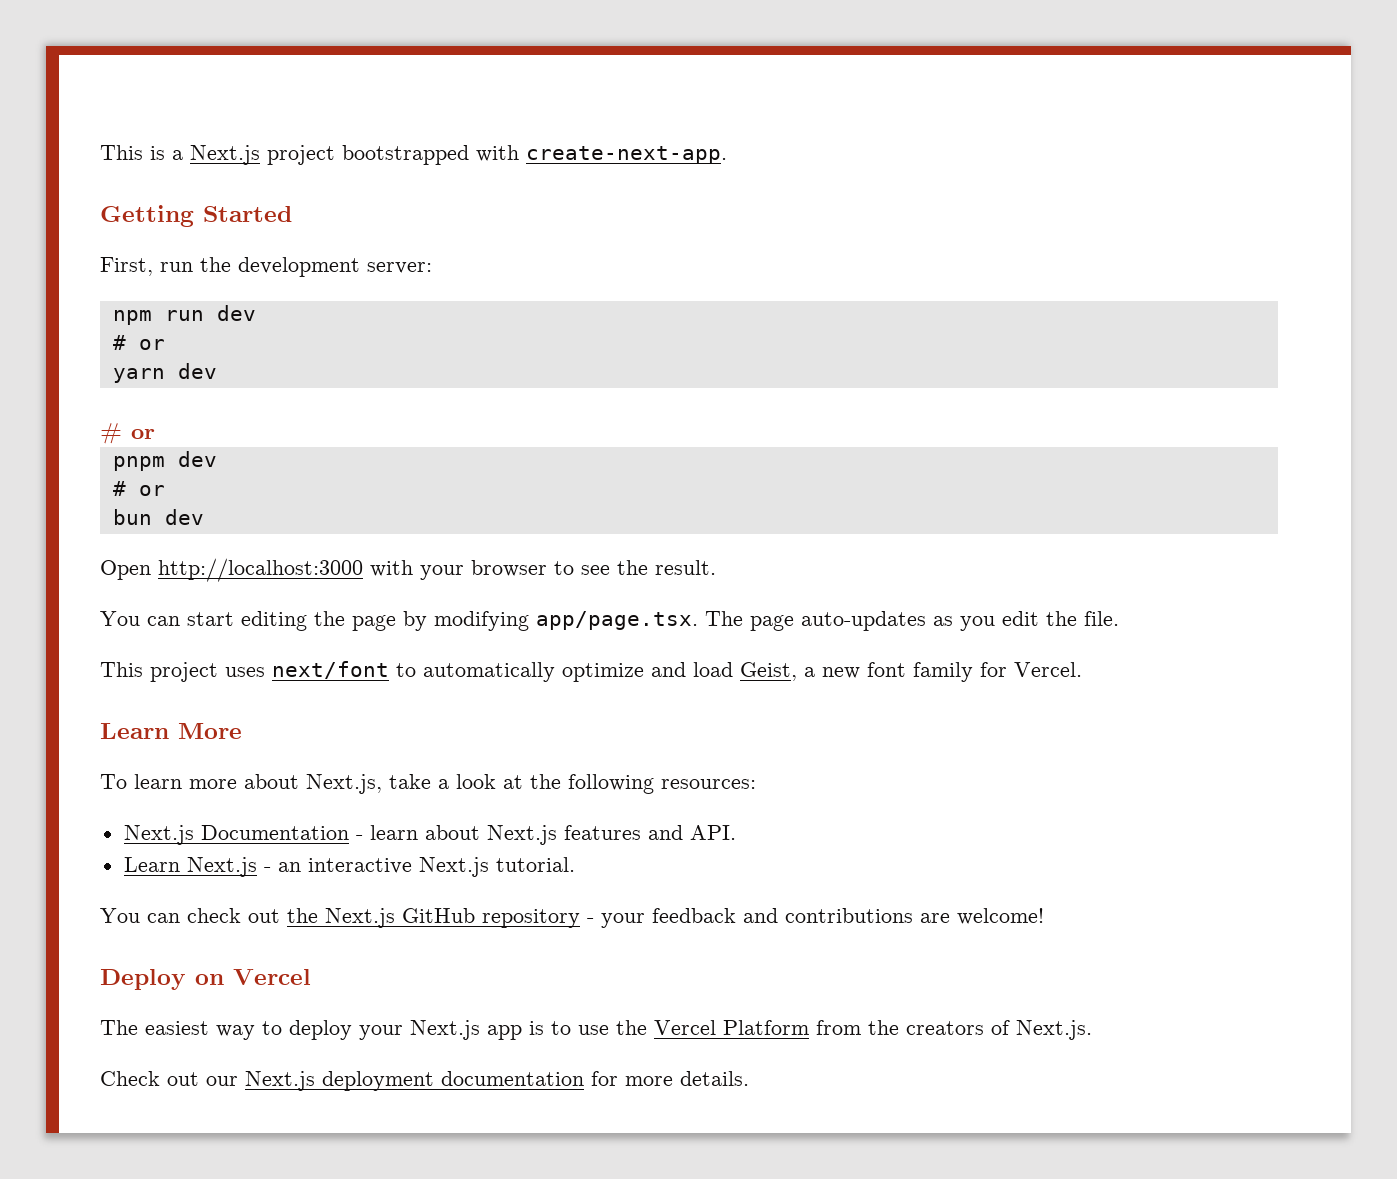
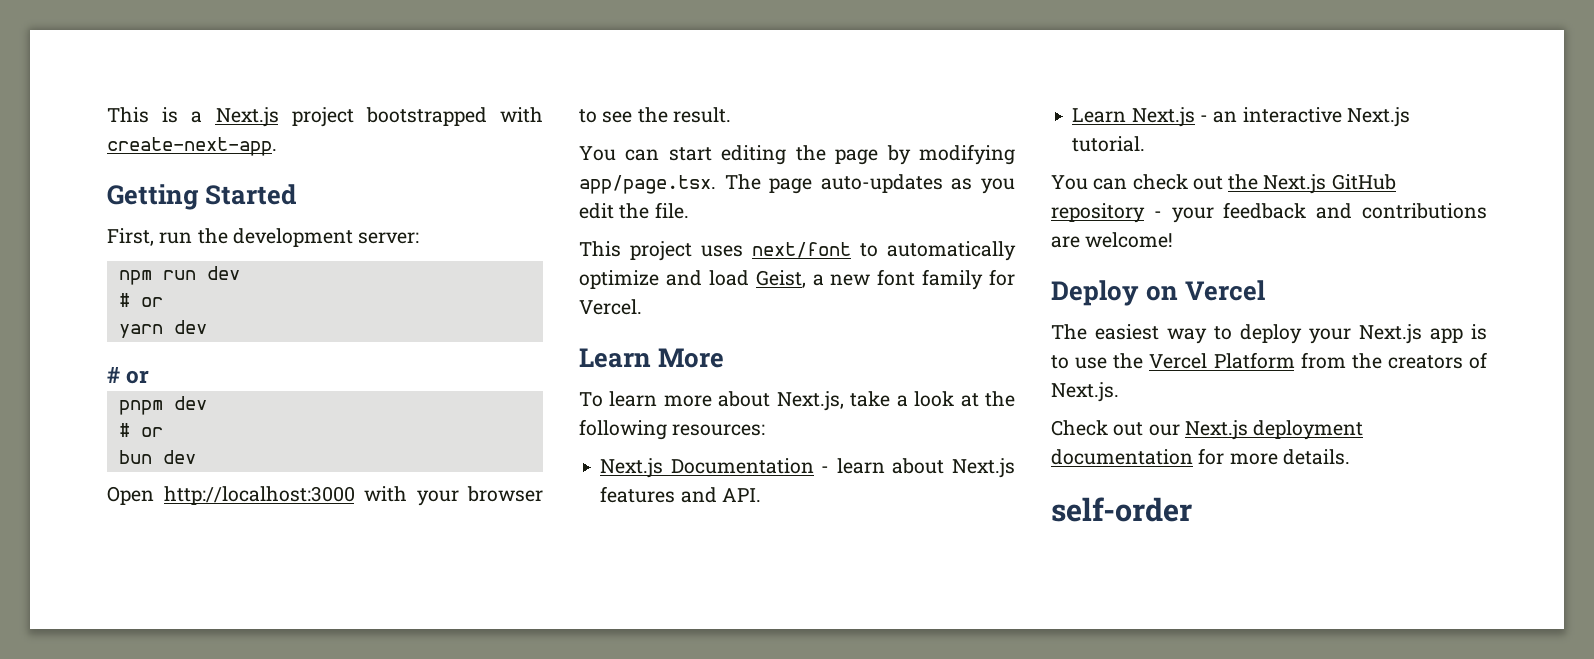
(749, 1078) none -> [1051,497,1192,522] // self-order

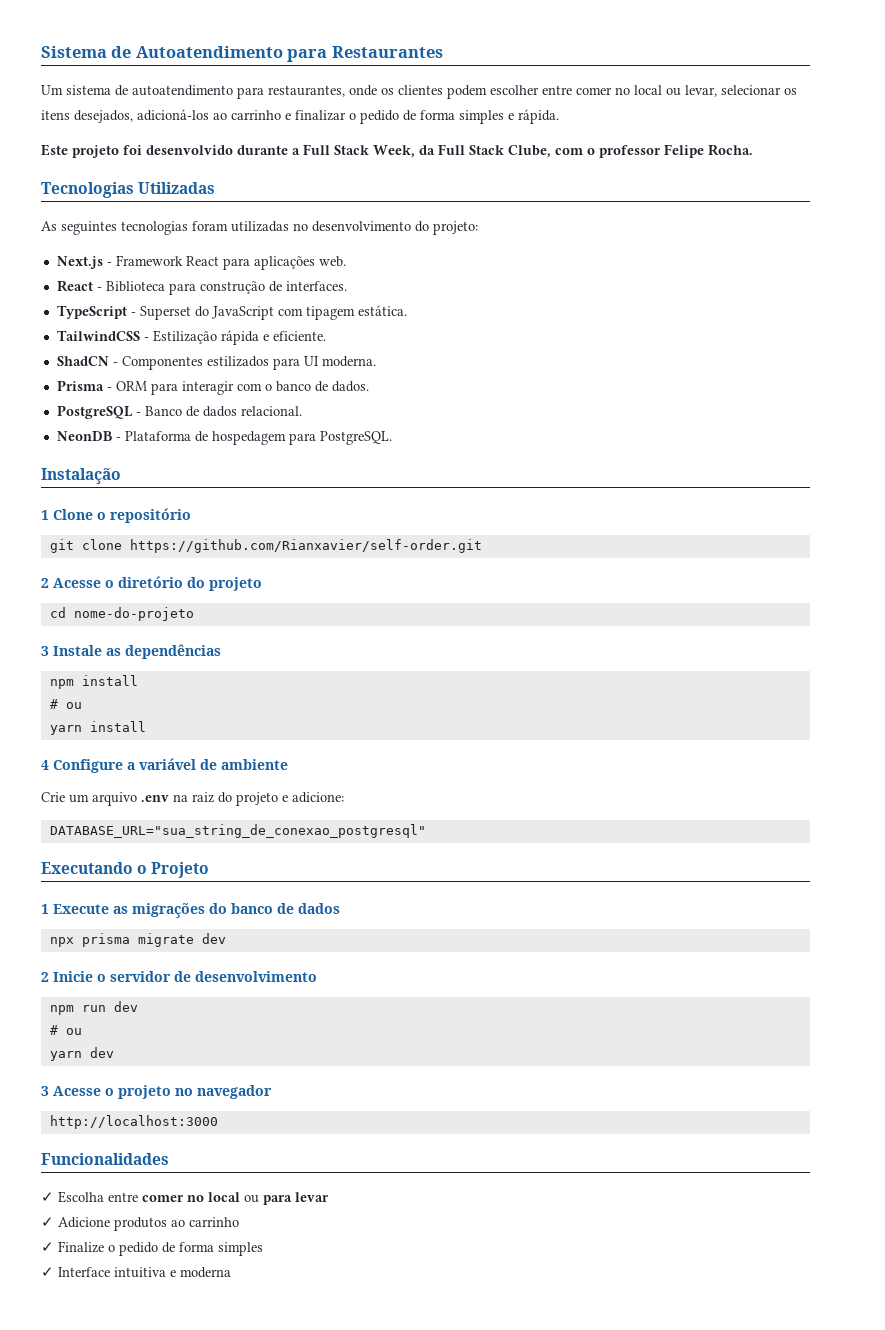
[107,107,543,127] [107,137,277,156] [107,184,297,210] [107,228,420,247] This is a Next.js project bootstrapped with create-next-app. // Getting Started // First, run the development server: -> [41,46,443,62] [41,85,797,99] [41,109,559,124] [41,144,753,158] [41,182,216,198] [41,221,478,235] [56,255,346,270] [56,280,347,295] [56,305,407,320] [56,330,326,345] [56,356,376,370] [56,380,369,395] [56,405,302,419] [56,431,392,445] [41,468,121,485] [41,508,191,523] [49,539,482,553] [41,576,262,591] [49,607,194,621] [41,644,221,659] [49,675,138,689] [49,699,82,709] [49,721,146,735] [41,758,288,773] [41,792,344,806] [49,824,426,838] [41,862,210,878] [41,903,340,918] [49,933,226,947] [41,971,317,982] Sistema de Autoatendimento para Restaurantes // Um sistema de autoatendimento para restaurantes, onde os clientes podem escolher entre comer no local ou levar, selecionar os itens desejados, adicioná-los ao carrinho e finalizar o pedido de forma simples e rápida. // Este projeto foi desenvolvido durante a Full Stack Week, da Full Stack Clube, com o professor Felipe Rocha. // Tecnologias Utilizadas // As seguintes tecnologias foram utilizadas no desenvolvimento do projeto: // Next.js - Framework React para aplicações web. // React - Biblioteca para construção de interfaces. // TypeScript - Superset do JavaScript com tipagem estática. // TailwindCSS - Estilização rápida e eficiente. // ShadCN - Componentes estilizados para UI moderna. // Prisma - ORM para interagir com o banco de dados. // PostgreSQL - Banco de dados relacional. // NeonDB - Plataforma de hospedagem para PostgreSQL. // Instalação // 1 Clone o repositório // git clone https://github.com/Rianxavier/self-order.git // 2 Acesse o diretório do projeto // cd nome-do-projeto // 3 Instale as dependências // npm install // # ou // yarn install // 4 Configure a variável de ambiente // Crie um arquivo .env na raiz do projeto e adicione: // DATABASE_URL="sua_string_de_conexao_postgresql" // Executando o Projeto // 1 Execute as migrações do banco de dados // npx prisma migrate dev // 2 Inicie o servidor de desenvolvimento
[140,297,163,307] or -> [65,1028,82,1035] ou
[107,367,150,384] [118,396,207,415] [118,423,163,437] [118,450,196,464] [107,486,543,506] [579,107,731,123] [579,144,1015,165] [579,174,1015,194] [579,202,689,219] [579,241,1016,261] [579,269,1015,290] [579,299,642,315] [579,348,725,368] [579,391,1016,411] [579,419,766,440] [600,458,1015,478] [600,486,761,503] [1072,107,1410,127] [1072,136,1146,152] [1051,174,1396,194] [1051,202,1487,223] [1051,232,1174,248] [1051,280,1266,306] [1051,324,1487,344] [1051,352,1487,369] [1051,382,1119,402] [1051,420,1364,440] [1051,448,1350,465] [1051,497,1192,522] # or // pnpm dev // # or // bun dev // Open http://localhost:3000 with your browser to see the result. // You can start editing the page by modifying app/page.tsx. The page auto-updates as you edit the file. // This project uses next/font to automatically optimize and load Geist, a new font family for Vercel. // Learn More // To learn more about Next.js, take a look at the following resources: // Next.js Documentation - learn about Next.js features and API. // Learn Next.js - an interactive Next.js tutorial. // You can check out the Next.js GitHub repository - your feedback and contributions are welcome! // Deploy on Vercel // The easiest way to deploy your Next.js app is to use the Vercel Platform from the creators of Next.js. // Check out our Next.js deployment documentation for more details. // self-order -> [41,1085,272,1099] [49,1115,218,1129] [41,1153,169,1165] [41,1191,329,1205] [41,1217,239,1231] [41,1241,263,1256] [41,1267,231,1278] 3 Acesse o projeto no navegador // http://localhost:3000 // Funcionalidades // ✓ Escolha entre comer no local ou para levar // ✓ Adicione produtos ao carrinho // ✓ Finalize o pedido de forma simples // ✓ Interface intuitiva e moderna

